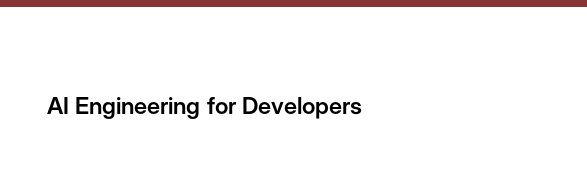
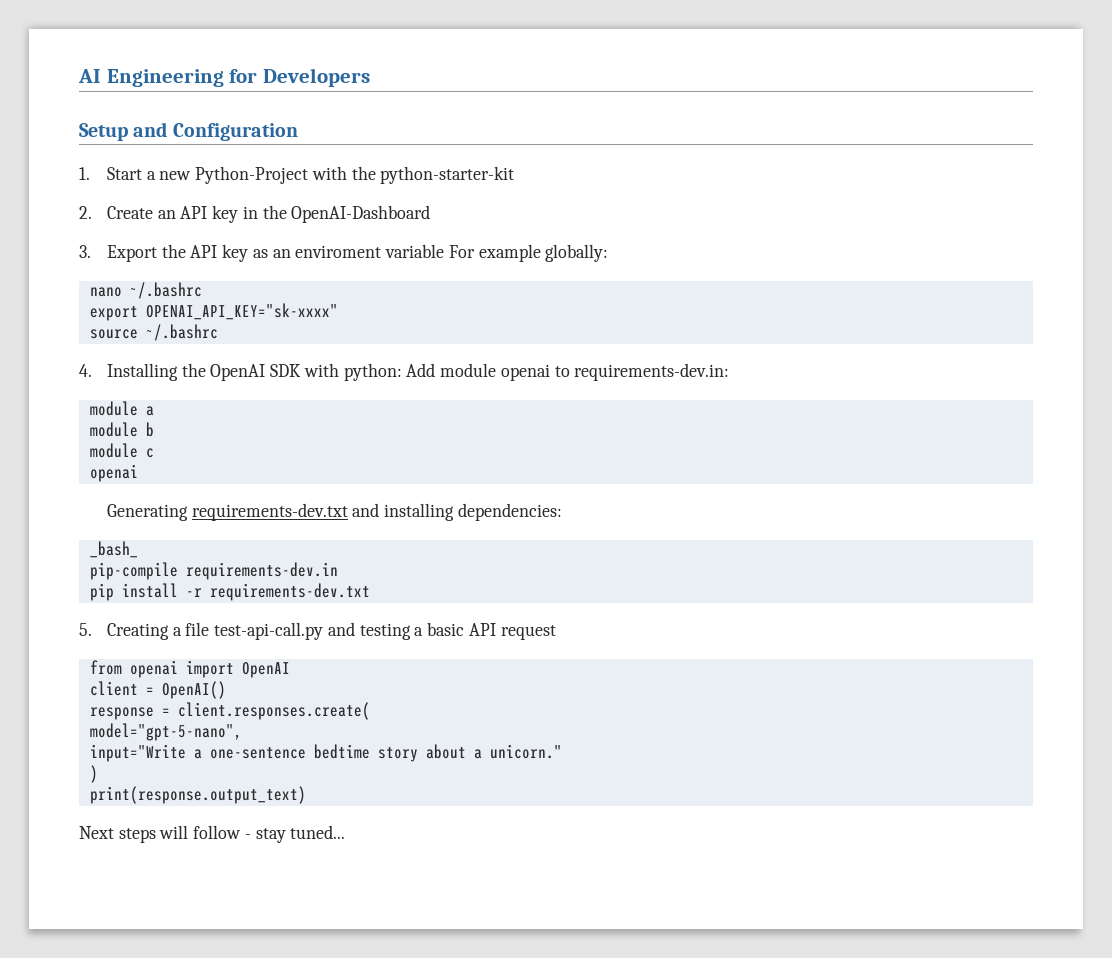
(363, 108) none -> [79,122,298,141] [79,166,515,184] [79,205,431,223] [79,244,609,262] [89,282,202,299] [89,303,338,321] [89,324,218,341] [79,363,730,381] [89,401,154,416] [89,422,154,437] [89,443,154,458] [89,464,138,482] [107,503,562,521] [89,541,138,558] [89,562,338,580] [89,583,370,601] [79,622,556,640] [89,660,290,678] [89,681,226,699] [89,702,370,720] [89,723,242,741] [89,744,562,762] [89,765,98,783] [89,786,306,804] [79,825,346,843] // Setup and Configuration // 1. Start a new Python-Project with the python-starter-kit // 2. Create an API key in the OpenAI-Dashboard // 3. Export the API key as an enviroment variable For example globally: // nano ~/.bashrc // export OPENAI_API_KEY="sk-xxxx" // source ~/.bashrc // 4. Installing the OpenAI SDK with python: Add module openai to requirements-dev.in: // module a // module b // module c // openai // Generating requirements-dev.txt and installing dependencies: // _bash_ // pip-compile requirements-dev.in // pip install -r requirements-dev.txt // 5. Creating a file test-api-call.py and testing a basic API request // from openai import OpenAI // client = OpenAI() // response = client.responses.create( // model="gpt-5-nano", // input="Write a one-sentence bedtime story about a unicorn." // ) // print(response.output_text) // Next steps will follow - stay tuned...

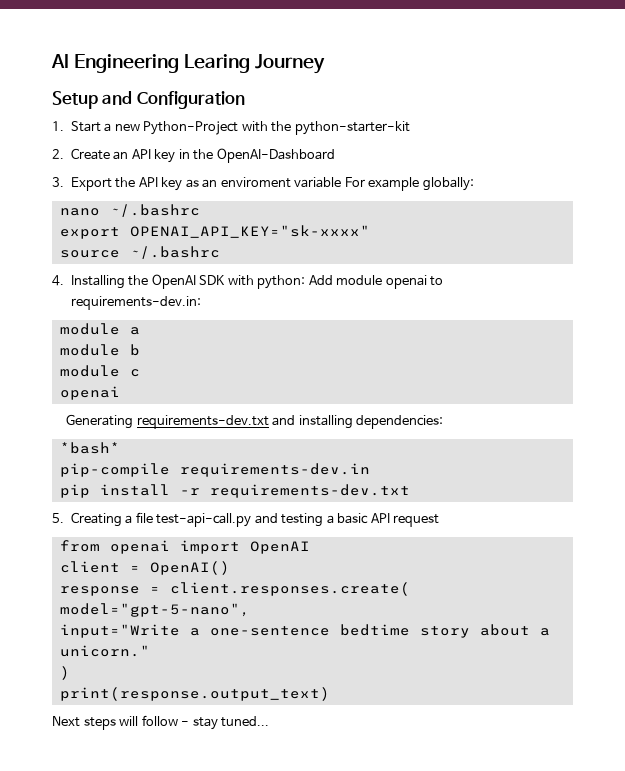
[229,68,370,87] for Developers -> [183,54,325,74] Learing Journey
[89,541,138,558] _bash_ -> [59,442,120,454] *bash*

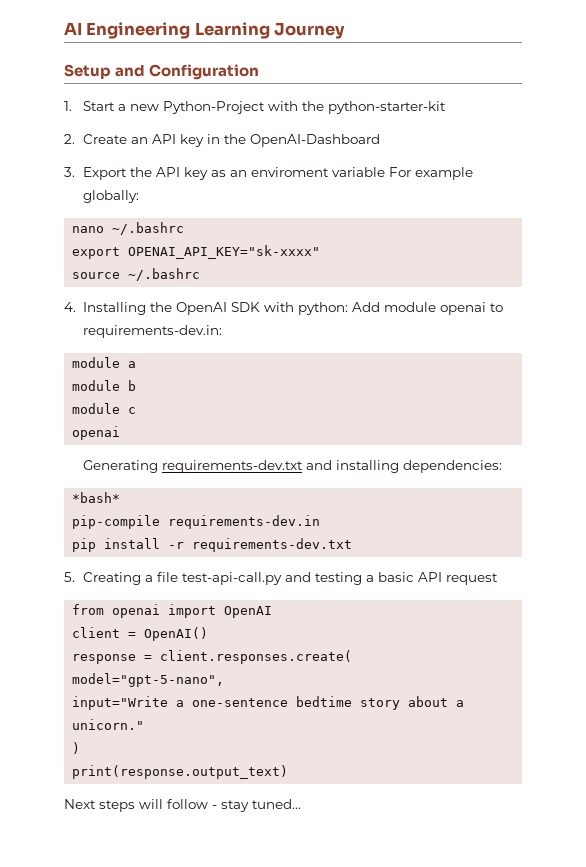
[183,54,250,73] Learing -> [194,22,270,39] Learning

